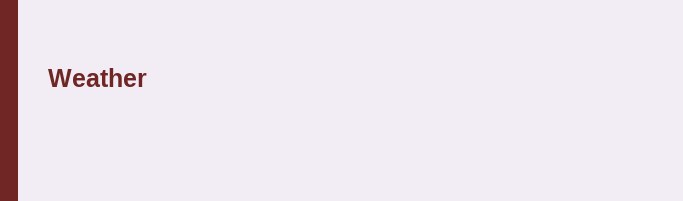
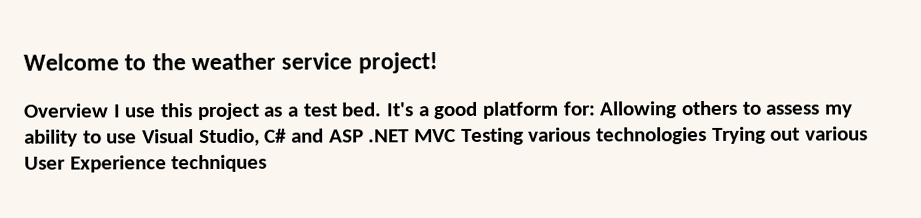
[48,68,147,87] Weather -> [23,52,438,74] [23,100,854,121] [24,126,869,147] [24,154,268,173] Welcome to the weather service project! // Overview I use this project as a test bed. It's a good platform for: Allowing others to assess my ability to use Visual Studio, C# and ASP .NET MVC Testing various technologies Trying out various User Experience techniques

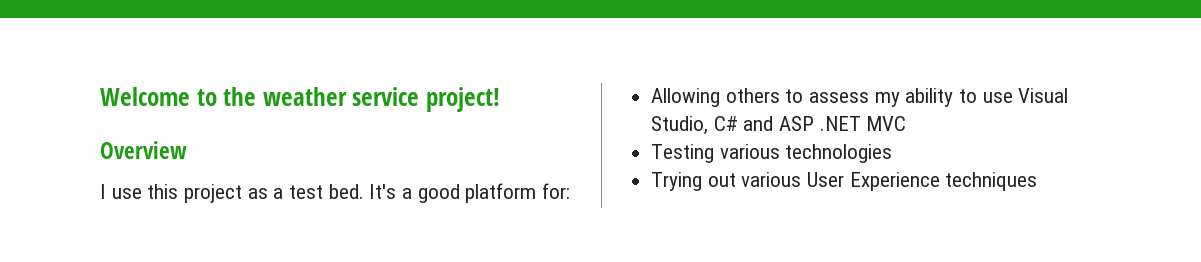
(109, 110) none -> (187, 150) //
(596, 108) none -> (571, 191) //
(457, 136) none -> (907, 123) //
(708, 136) none -> (893, 153) //

